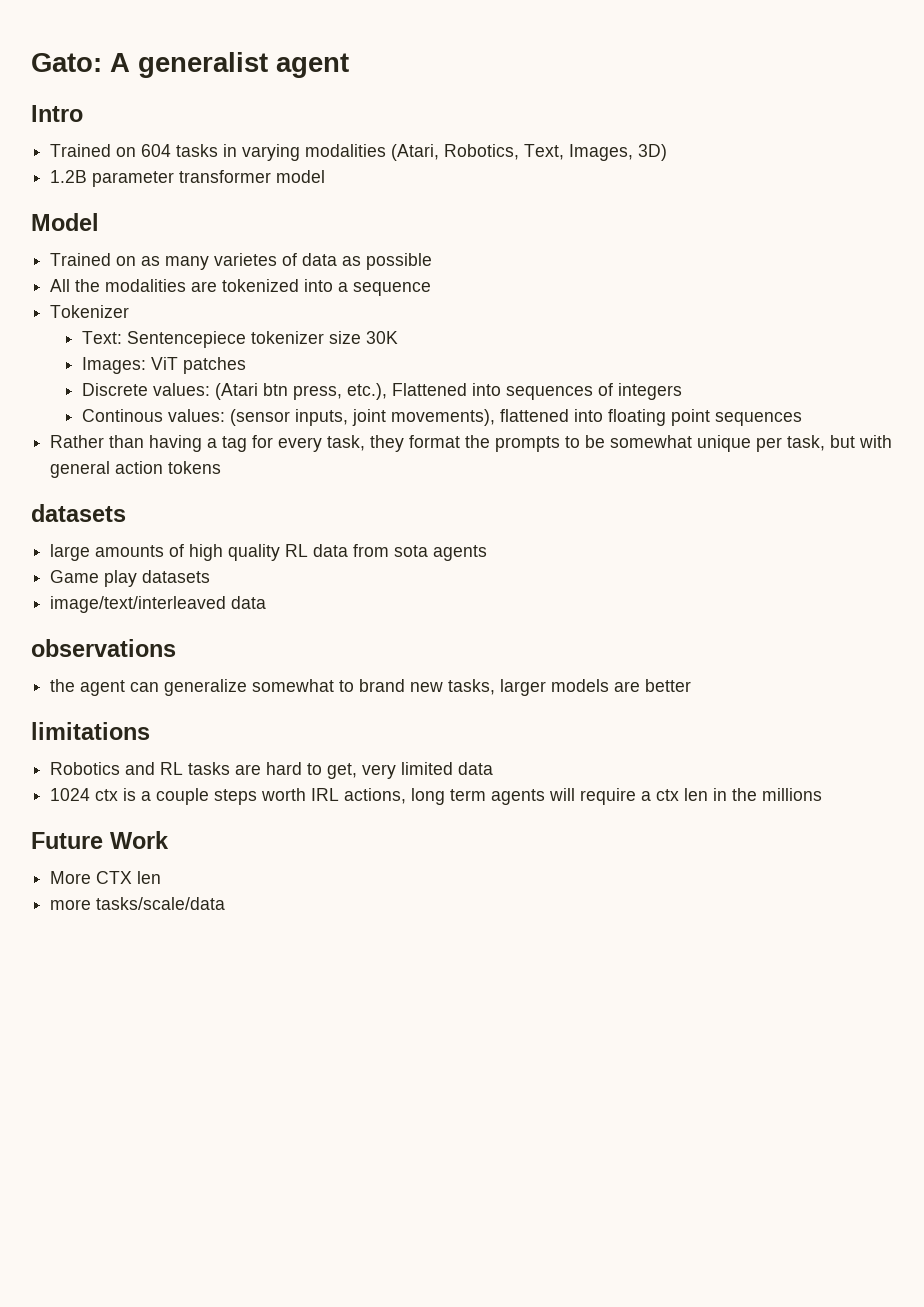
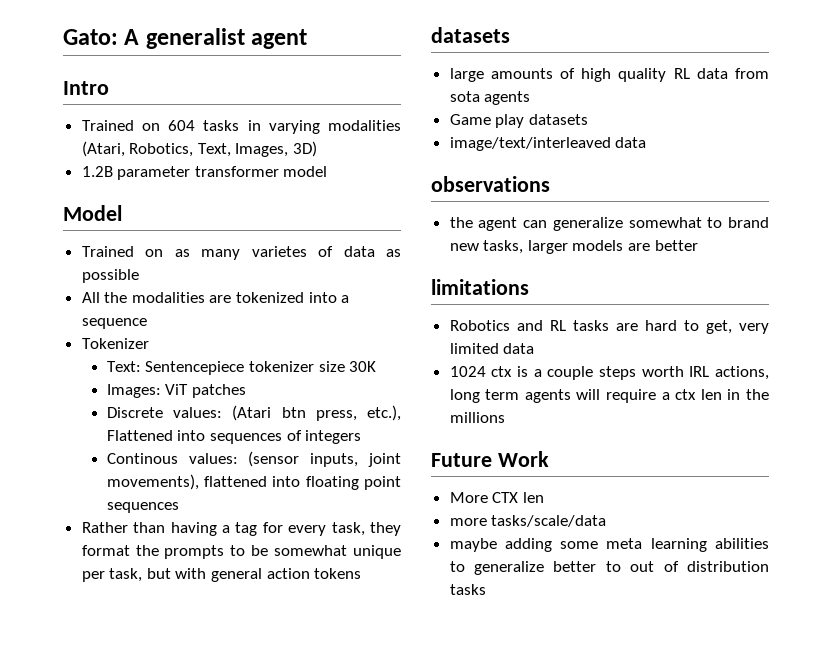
(226, 903) none -> [449,538,769,552] [449,561,769,575] [449,584,486,595] // maybe adding some meta learning abilities to generalize better to out of distribution tasks

